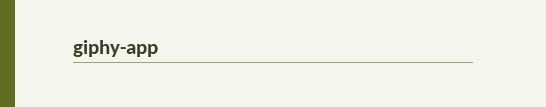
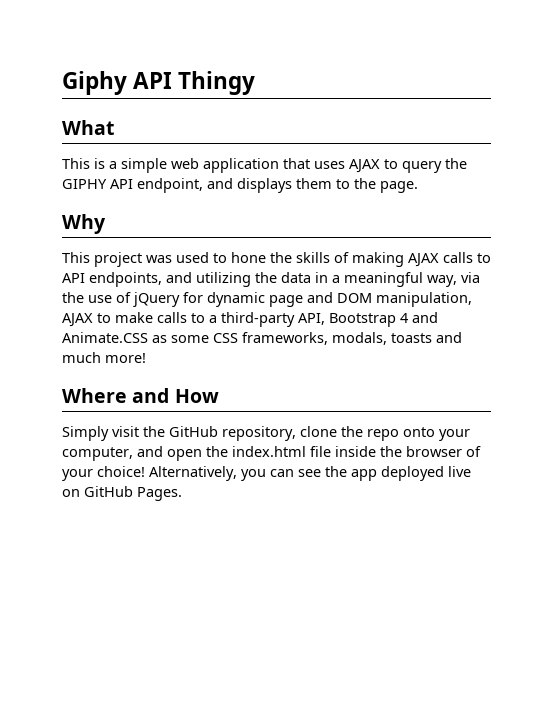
[73,40,158,57] giphy-app -> [62,71,256,95] [62,120,114,135] [62,158,467,173] [62,178,418,193] [62,214,106,234] [62,252,491,267] [62,272,480,287] [62,292,472,307] [62,312,438,327] [62,332,462,345] [62,352,146,363] [62,388,219,403] [62,426,470,441] [62,446,481,461] [62,466,471,481] [62,486,182,501] Giphy API Thingy // What // This is a simple web application that uses AJAX to query the GIPHY API endpoint, and displays them to the page. // Why // This project was used to hone the skills of making AJAX calls to API endpoints, and utilizing the data in a meaningful way, via the use of jQuery for dynamic page and DOM manipulation, AJAX to make calls to a third-party API, Bootstrap 4 and Animate.CSS as some CSS frameworks, modals, toasts and much more! // Where and How // Simply visit the GitHub repository, clone the repo onto your computer, and open the index.html file inside the browser of your choice! Alternatively, you can see the app deployed live on GitHub Pages.

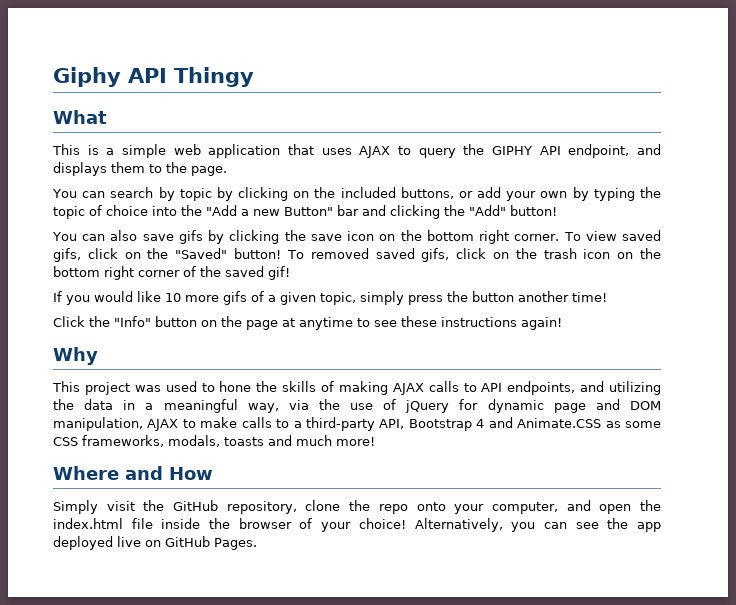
(418, 187) none -> [52,187,662,201] [53,205,557,219] [52,230,661,244] [53,248,661,262] [53,266,290,280] [53,291,607,305] [53,316,562,330] // You can search by topic by clicking on the included buttons, or add your own by typing the topic of choice into the "Add a new Button" bar and clicking the "Add" button! // You can also save gifs by clicking the save icon on the bottom right corner. To view saved gifs, click on the "Saved" button! To removed saved gifs, click on the trash icon on the bottom right corner of the saved gif! // If you would like 10 more gifs of a given topic, simply press the button another time! // Click the "Info" button on the page at anytime to see these instructions again!

